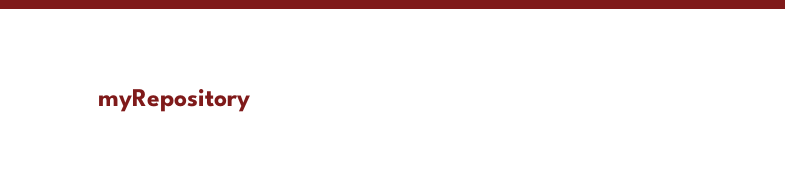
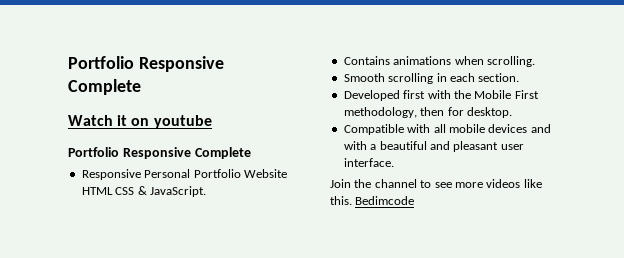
[98,88,250,112] myRepository -> [68,56,224,72] [68,79,141,95] [68,115,212,129] [68,147,251,159] [81,169,287,180] [81,186,206,197] [343,56,535,67] [343,73,520,84] [343,90,539,101] [343,107,512,118] [343,124,551,135] [343,141,524,152] [343,158,394,167] [330,179,542,188] [330,196,415,205] Portfolio Responsive Complete // Watch it on youtube // Portfolio Responsive Complete // Responsive Personal Portfolio Website HTML CSS & JavaScript. // Contains animations when scrolling. // Smooth scrolling in each section. // Developed first with the Mobile First methodology, then for desktop. // Compatible with all mobile devices and with a beautiful and pleasant user interface. // Join the channel to see more videos like this. Bedimcode

